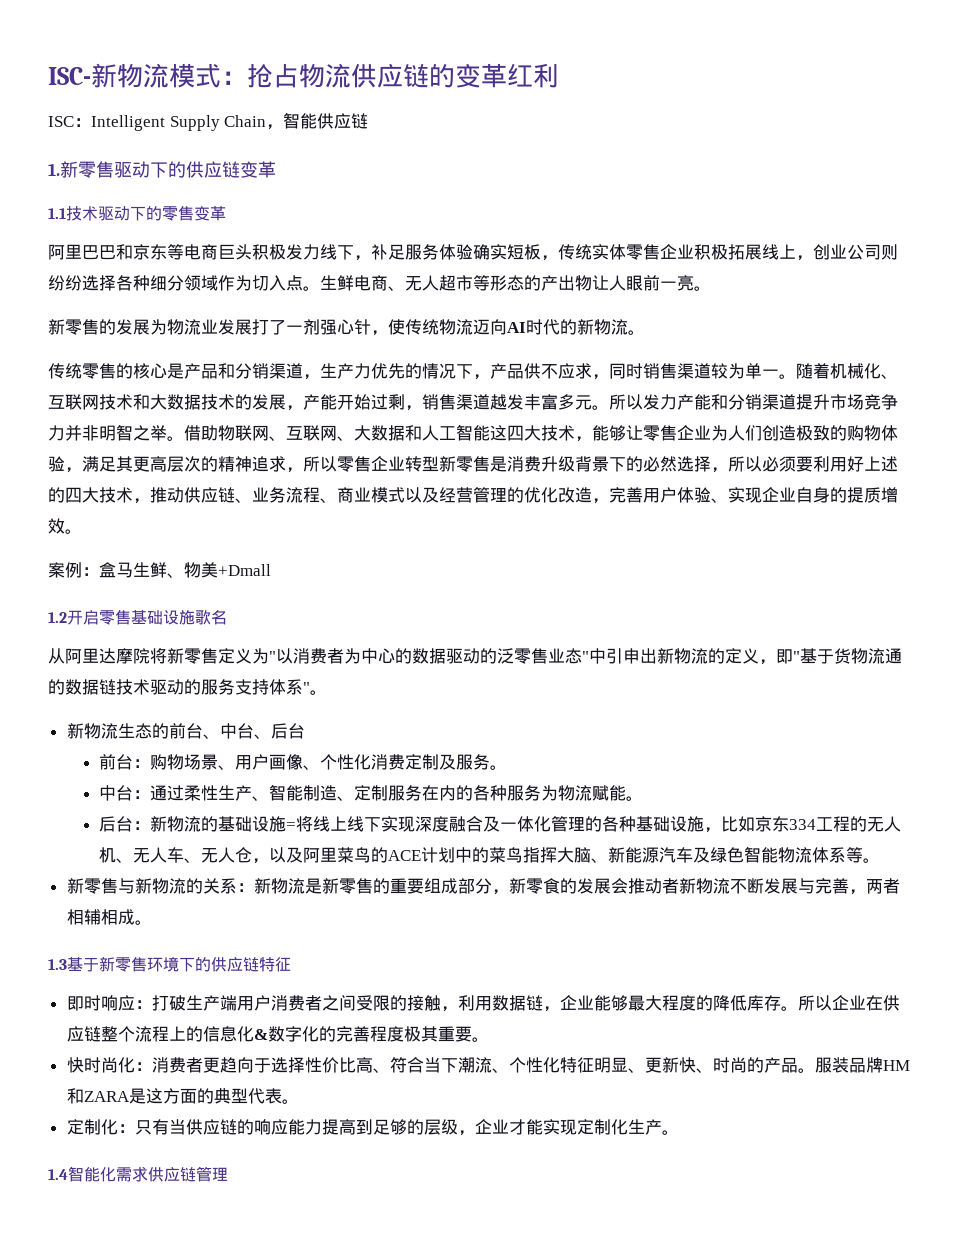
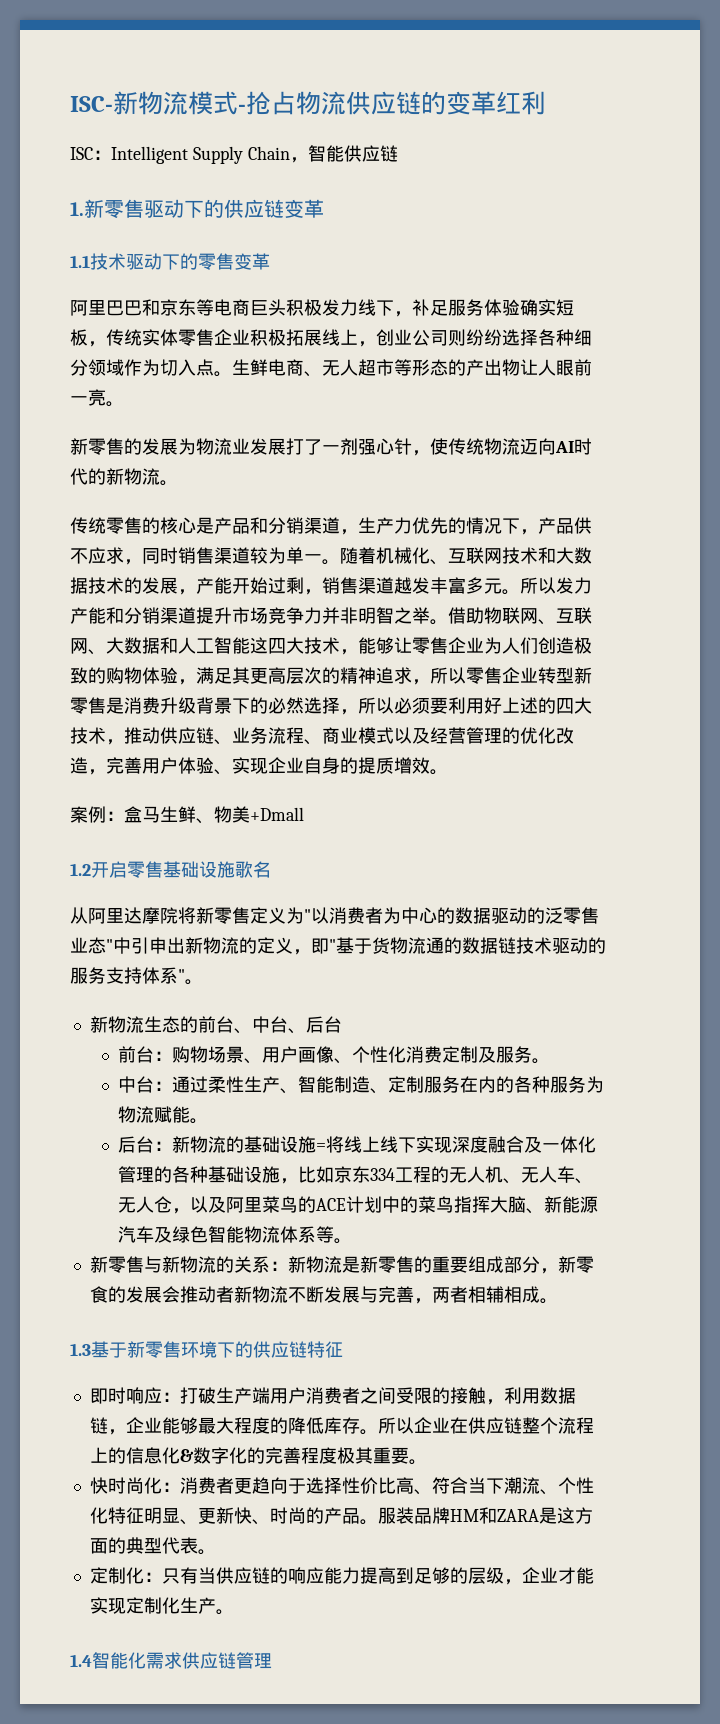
[221,71,247,85] ： -> [238,104,246,112] -

